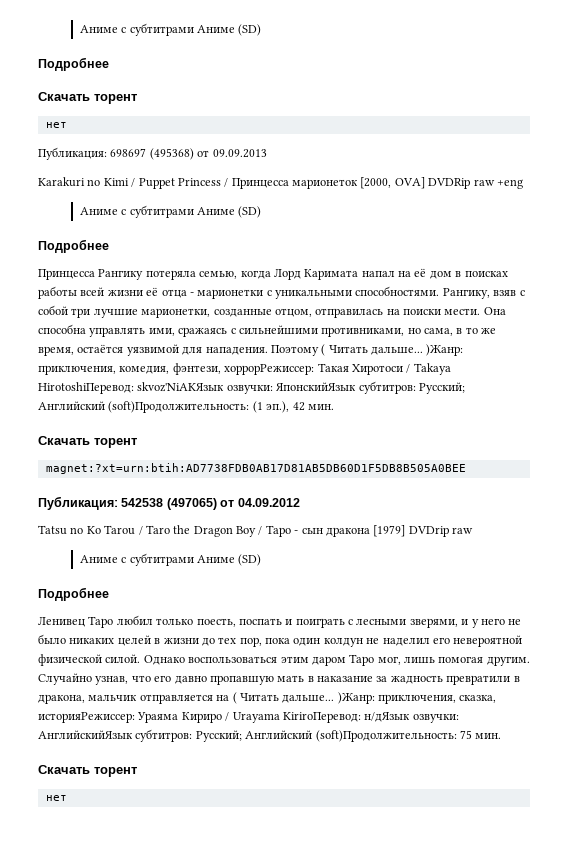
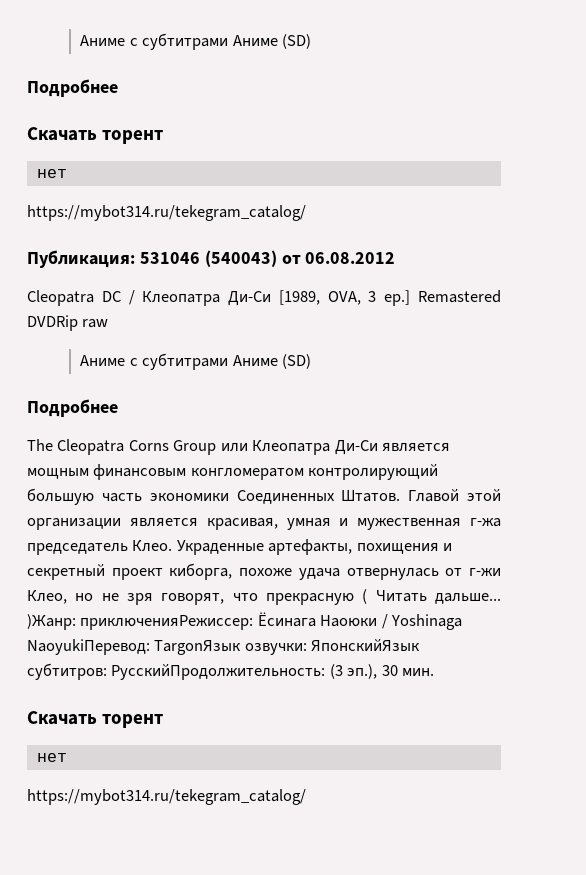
[38,147,267,160] [38,177,523,189] [79,205,262,218] [38,239,109,253] [38,268,508,280] [38,286,525,299] [38,305,506,318] [38,324,497,337] [38,344,464,356] [38,363,451,375] [38,381,465,394] [38,401,334,413] [38,436,137,448] [45,463,466,474] [38,496,300,510] [38,525,449,537] Публикация: 698697 (495368) от 09.09.2013 // Karakuri no Kimi / Puppet Princess / Принцесса марионеток [2000, OVA] DVDRip raw +eng // Аниме с субтитрами Аниме (SD) // Подробнее // Принцесса Рангику потеряла семью, когда Лорд Каримата напал на её дом в поисках работы всей жизни её отца - марионетки с уникальными способностями. Рангику, взяв с собой три лучшие марионетки, созданные отцом, отправилась на поиски мести. Она способна управлять ими, сражаясь с сильнейшими противниками, но сама, в то же время, остаётся уязвимой для нападения. Поэтому ( Читать дальше... )Жанр: приключения, комедия, фэнтези, хоррорРежиссер: Такая Хиротоси / Takaya HirotoshiПеревод: skvoz'NiAKЯзык озвучки: ЯпонскийЯзык субтитров: Русский; Английский (soft)Продолжительность: (1 эп.), 42 мин. // Скачать торент // magnet:?xt=urn:btih:AD7738FDB0AB17D81AB5DB60D1F5DB8B505A0BEE // Публикация: 542538 (497065) от 04.09.2012 // Tatsu no Ko Tarou / Taro the Dragon Boy / Таро - сын дракона [1979] DVDrip -> [27,205,306,221] [27,250,396,268] [27,290,501,306] [27,315,78,331] https://mybot314.ru/tekegram_catalog/ // Публикация: 531046 (540043) от 06.08.2012 // Cleopatra DC / Клеопатра Ди-Си [1989, OVA, 3 ep.] Remastered DVDRip
[38,615,522,628] [38,634,523,647] [38,654,530,666] [38,673,520,685] [38,692,497,704] [38,712,459,723] [38,729,472,742] Ленивец Таро любил только поесть, поспать и поиграть с лесными зверями, и у него не было никаких целей в жизни до тех пор, пока один колдун не наделил его невероятной физической силой. Однако воспользоваться этим даром Таро мог, лишь помогая другим. Случайно узнав, что его давно пропавшую мать в наказание за жадность превратили в дракона, мальчик отправляется на ( Читать дальше... )Жанр: приключения, сказка, историяРежиссер: Ураяма Кириро / Urayama KiriroПеревод: н/дЯзык озвучки: АнглийскийЯзык субтитров: Русский; Английский (soft)Продолжительность: 75 -> [27,439,451,455] [27,464,439,480] [27,488,501,505] [27,518,501,530] [27,539,453,555] [27,563,502,580] [27,589,501,605] [27,612,463,630] [27,639,421,655] [27,663,398,680] The Cleopatra Corns Group или Клеопатра Ди-Си является мощным финансовым конгломератом контролирующий большую часть экономики Соединенных Штатов. Главой этой организации является красивая, умная и мужественная г-жа председатель Клео. Украденные артефакты, похищения и секретный проект киборга, похоже удача отвернулась от г-жи Клео, но не зря говорят, что прекрасную ( Читать дальше... )Жанр: приключенияРежиссер: Ёсинага Наоюки / Yoshinaga NaoyukiПеревод: TargonЯзык озвучки: ЯпонскийЯзык субтитров: РусскийПродолжительность: (3 эп.), 30
(67, 798) none -> [27,789,306,805] // https://mybot314.ru/tekegram_catalog/

